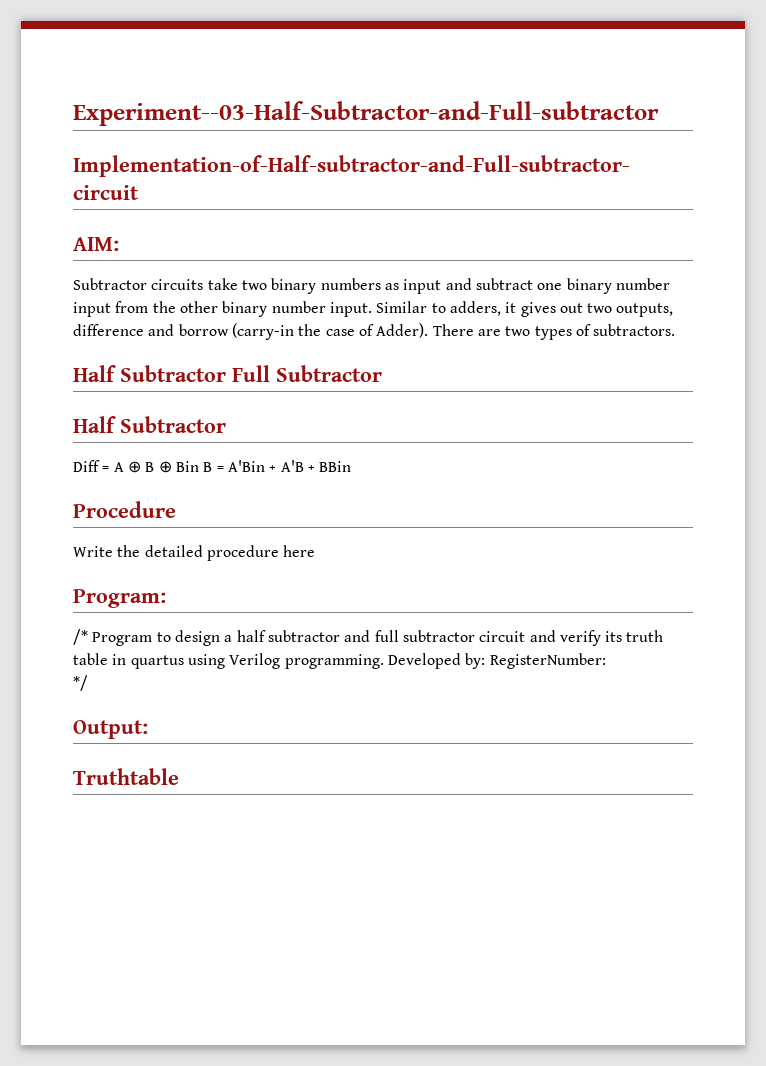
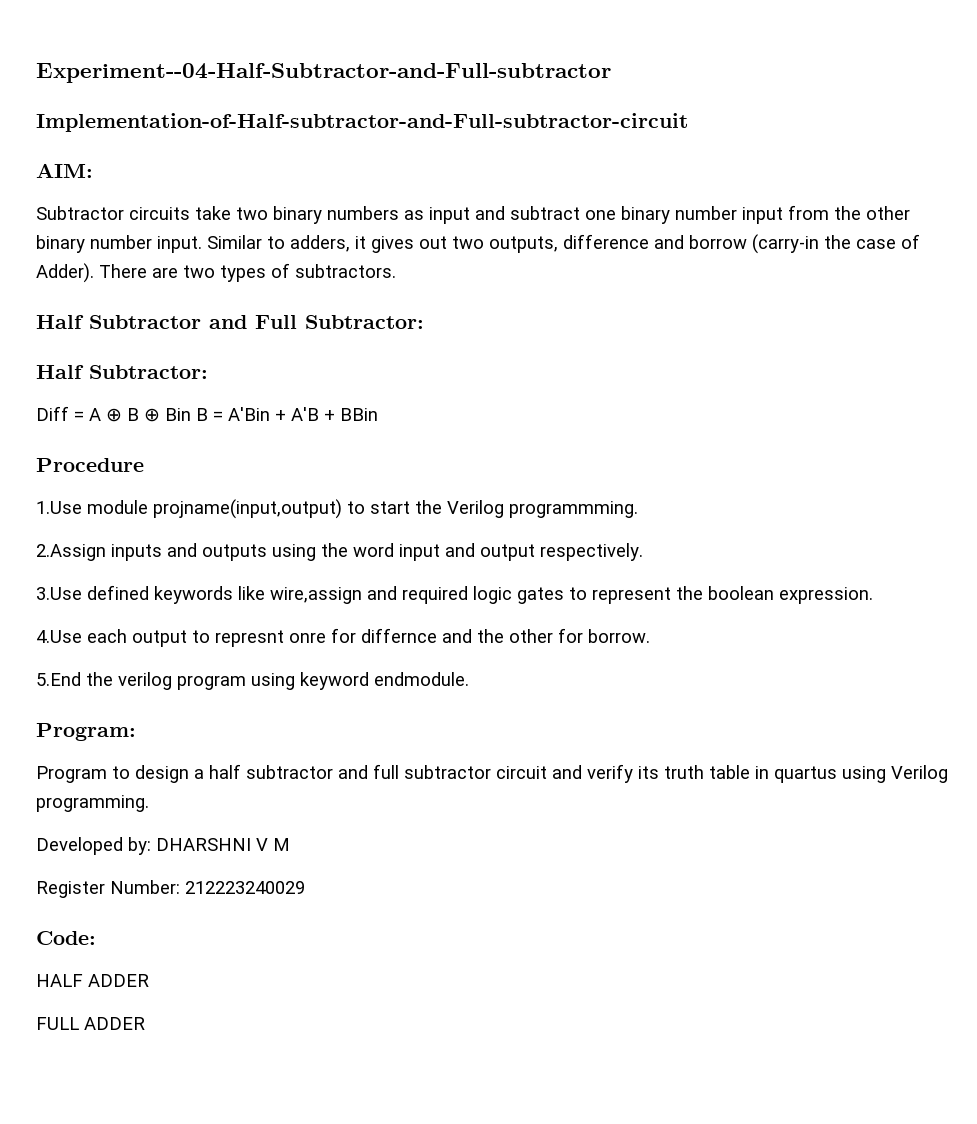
[73,101,659,126] Experiment--03-Half-Subtractor-and-Full-subtractor -> [36,63,611,83] Experiment--04-Half-Subtractor-and-Full-subtractor
[232,365,382,382] [73,416,226,433] Full Subtractor // Half Subtractor -> [209,315,424,329] [36,365,208,379] and Full Subtractor: // Half Subtractor:
[73,545,316,561] Write the detailed procedure here -> [36,499,638,519] [36,543,643,561] [36,585,873,604] [36,628,650,647] [36,672,469,690] 1.Use module projname(input,output) to start the Verilog programmming. // 2.Assign inputs and outputs using the word input and output respectively. // 3.Use defined keywords like wire,assign and required logic gates to represent the boolean expression. // 4.Use each output to represnt onre for differnce and the other for borrow. // 5.End the verilog program using keyword endmodule.
[73,629,88,645] /* -> (136, 732) none
(384, 661) none -> (149, 803) //
[489,653,606,669] [73,675,88,691] [73,720,148,739] [73,768,179,785] RegisterNumber: // */ // Output: // Truthtable -> [156,838,290,851] [36,880,305,898] [36,931,96,945] [36,974,149,987] [36,1017,145,1030] DHARSHNI V M // Register Number: 212223240029 // Code: // HALF ADDER // FULL ADDER

